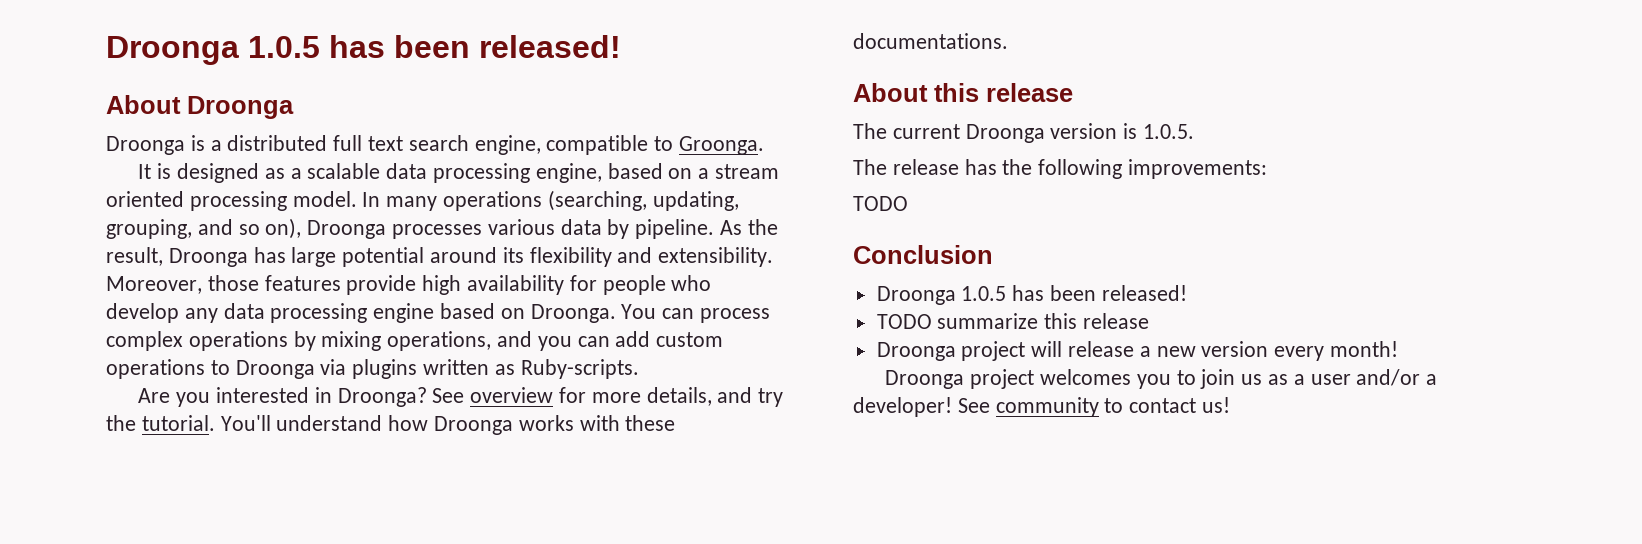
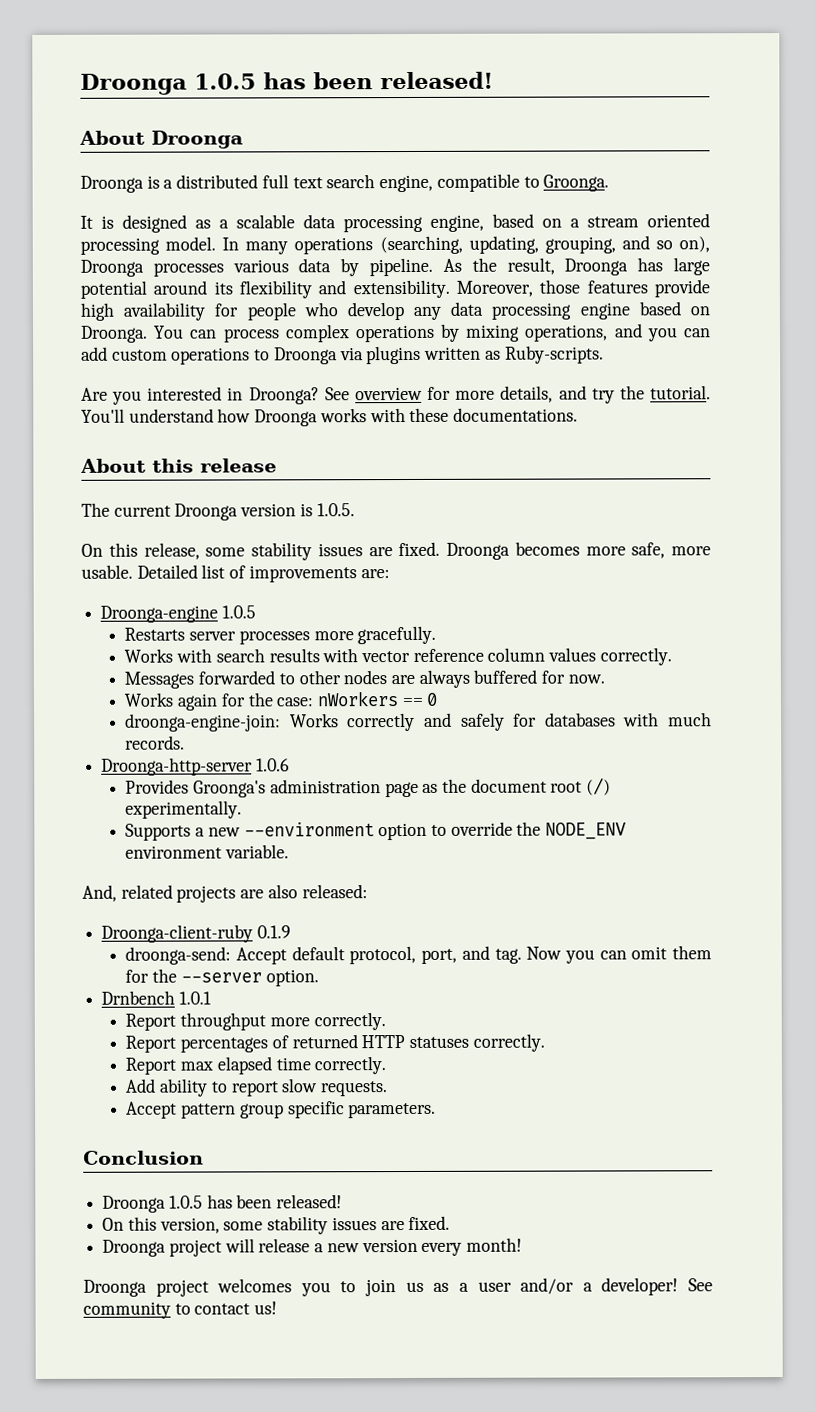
[853,159,1268,179] [853,196,908,211] The release has the following improvements: // TODO -> [81,541,711,561] [81,564,390,583] [100,605,256,623] [124,625,437,645] [124,647,672,666] [124,669,605,689] [124,691,438,711] [125,712,712,732] [125,735,186,750] [101,757,290,776] [125,777,612,798] [125,800,243,819] [125,821,628,841] [125,844,290,859] [82,884,368,903] [101,924,291,943] [125,945,712,965] [125,968,319,987] [101,990,211,1005] [125,1012,386,1031] [125,1033,545,1053] [125,1056,387,1075] [125,1078,388,1097] [126,1101,437,1119] On this release, some stability issues are fixed. Droonga becomes more safe, more usable. Detailed list of improvements are: // Droonga-engine 1.0.5 // Restarts server processes more gracefully. // Works with search results with vector reference column values correctly. // Messages forwarded to other nodes are always buffered for now. // Works again for the case: nWorkers == 0 // droonga-engine-join: Works correctly and safely for databases with much records. // Droonga-http-server 1.0.6 // Provides Groonga's administration page as the document root (/) experimentally. // Supports a new --environment option to override the NODE_ENV environment variable. // And, related projects are also released: // Droonga-client-ruby 0.1.9 // droonga-send: Accept default protocol, port, and tag. Now you can omit them for the --server option. // Drnbench 1.0.1 // Report throughput more correctly. // Report percentages of returned HTTP statuses correctly. // Report max elapsed time correctly. // Add ability to report slow requests. // Accept pattern group specific parameters.
[876,313,1150,329] TODO summarize this release -> [102,1215,451,1235] On this version, some stability issues are fixed.

